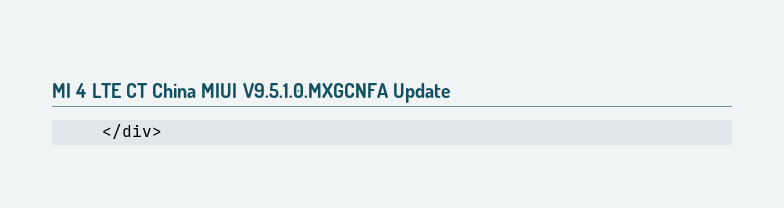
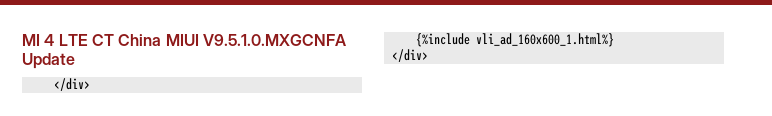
(162, 131) none -> [415,33,614,47] [391,49,428,62] // {%include vli_ad_160x600_1.html%} // </div>

